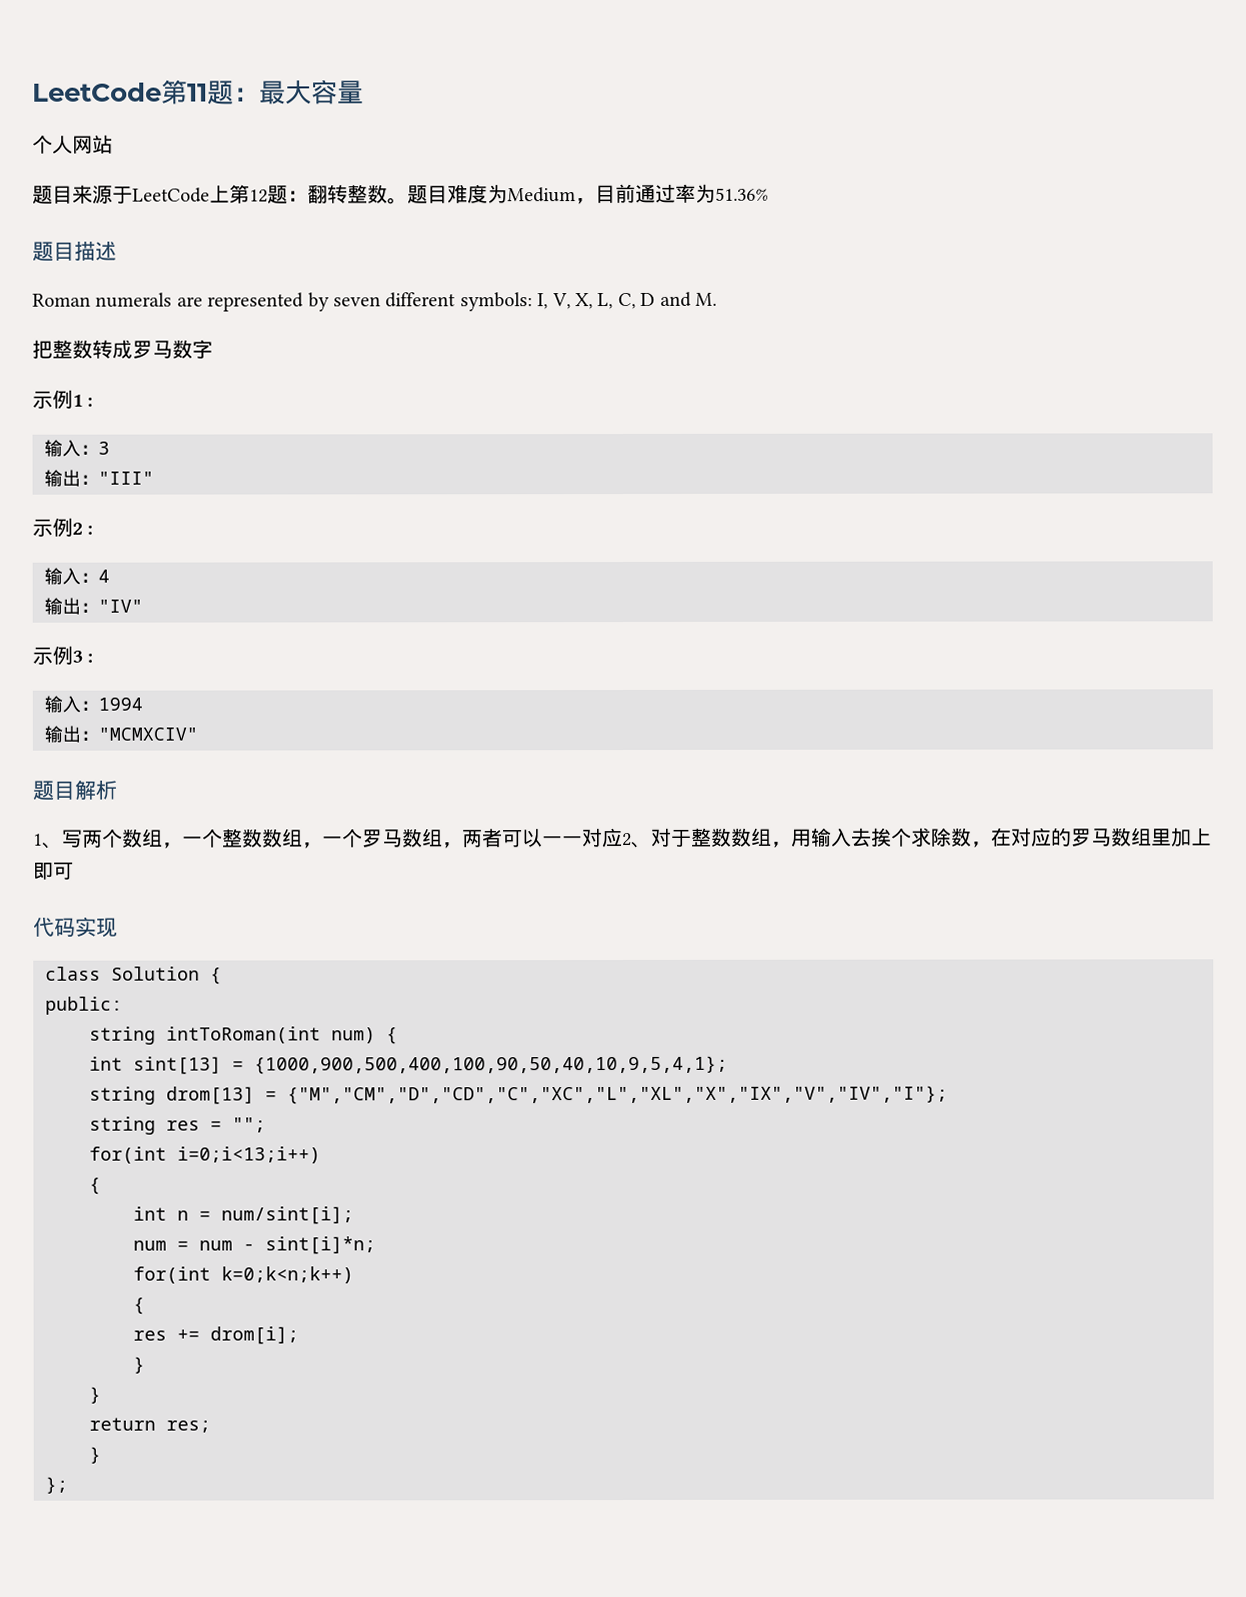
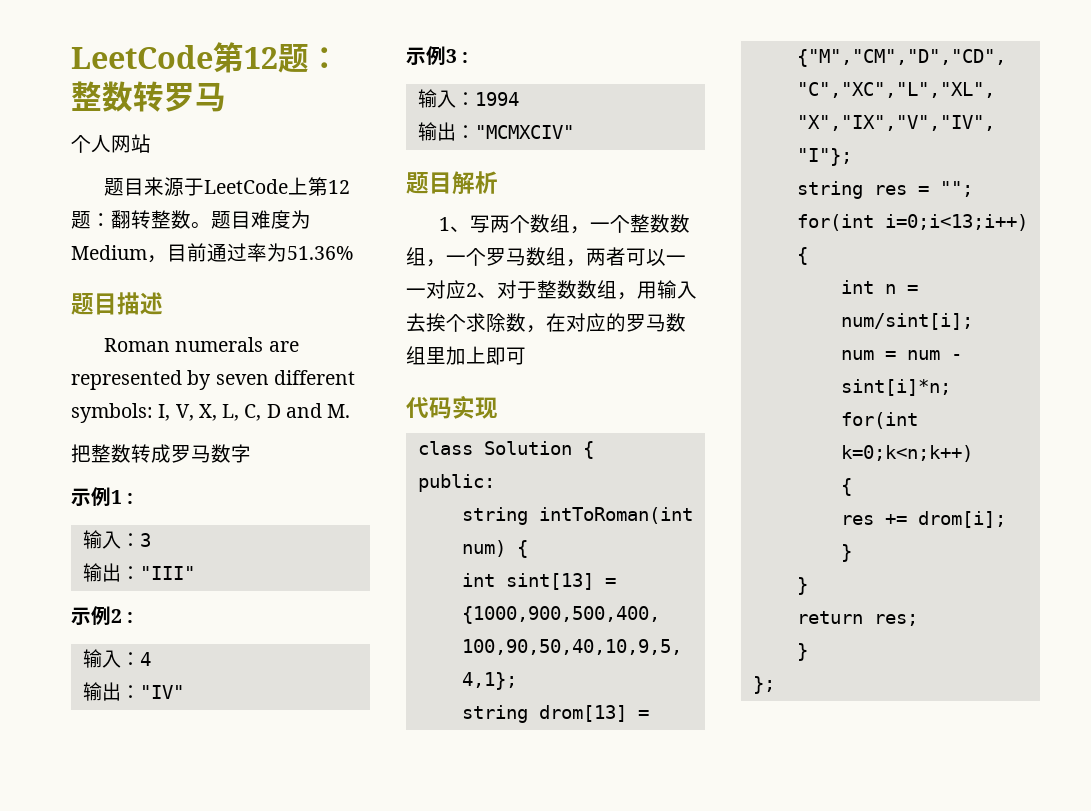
[187,79,364,105] 11题：最大容量 -> [244,44,340,73] [71,81,226,112] 12题：整数转罗马

